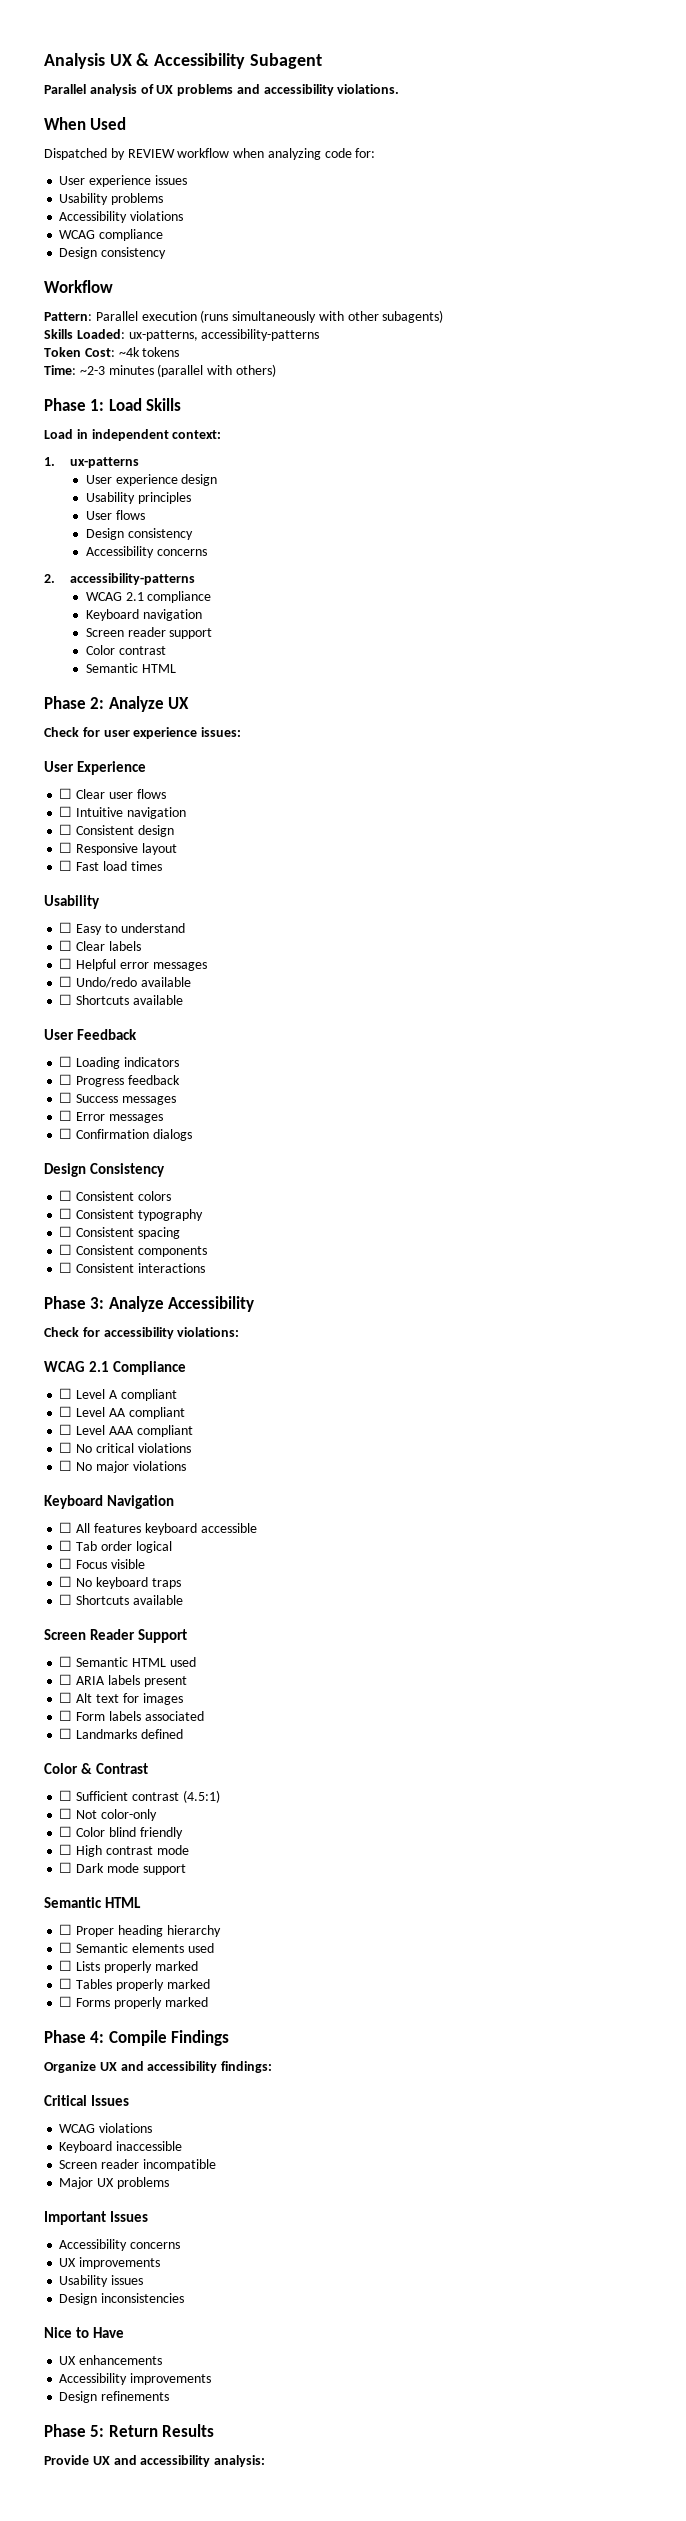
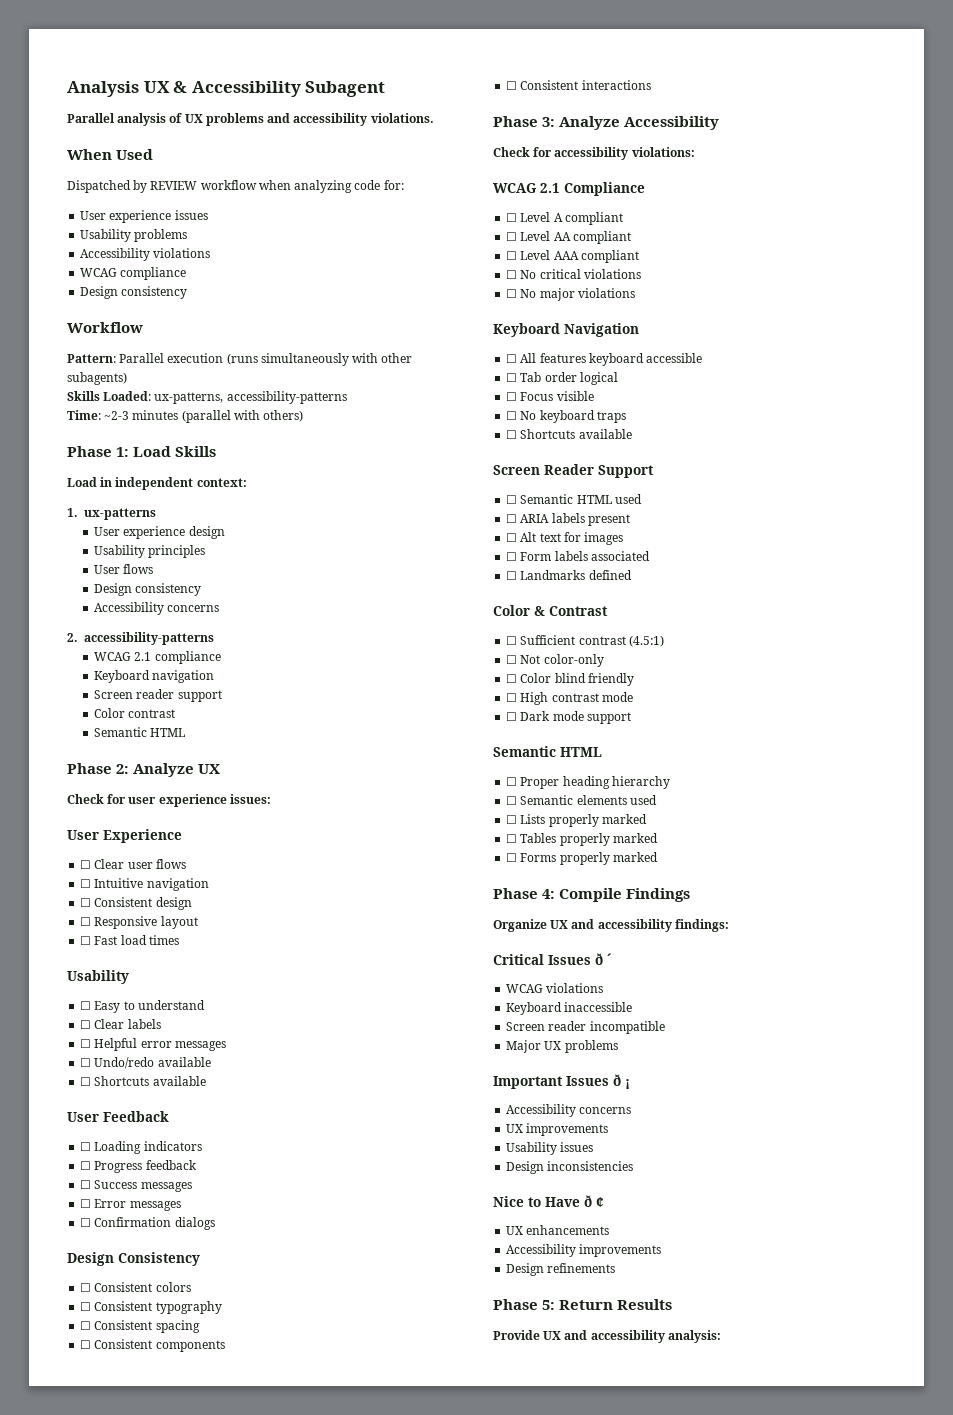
[44,347,180,357] // Token Cost: ~4k tokens -> (347, 397) none
(130, 2100) none -> [595,953,612,965] ð ´
(149, 2216) none -> [613,1074,630,1089] ð ¡
(125, 2332) none -> [584,1195,604,1207] ð ¢

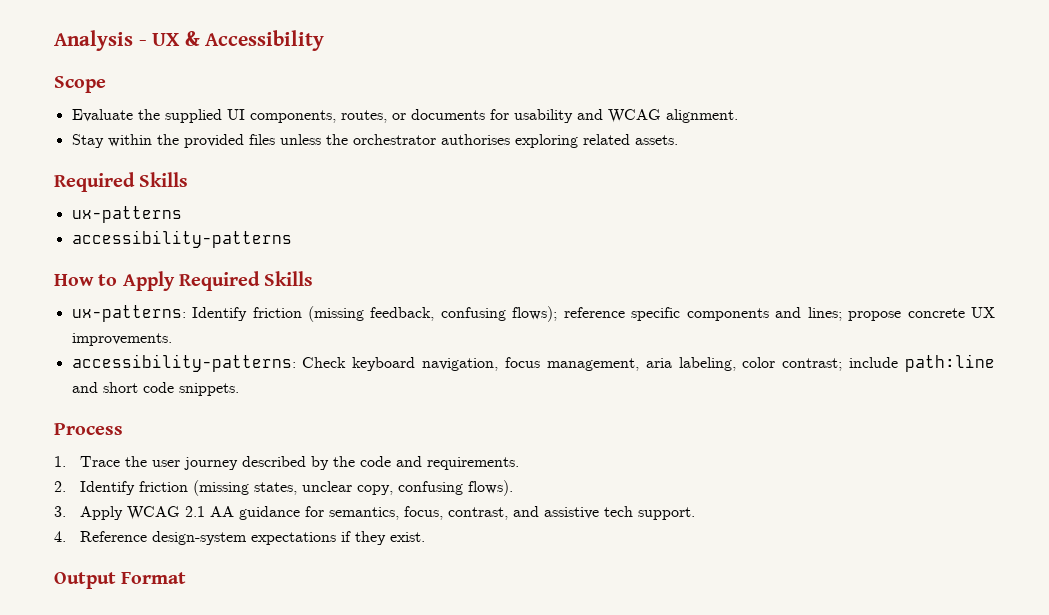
(139, 89) none -> [138,40,147,46] -
[305,81,386,97] [67,113,434,126] [67,149,154,160] [67,180,404,193] [80,210,208,223] [80,229,188,242] [80,248,211,261] [80,267,187,280] [80,286,188,299] [67,322,143,333] [67,353,413,366] [67,372,127,385] [67,391,347,404] [67,410,304,423] [67,446,217,457] [67,477,247,490] [67,508,156,520] [94,526,225,539] [94,545,206,558] [94,564,154,574] [94,583,202,596] [94,602,220,615] [67,632,214,645] [94,651,221,664] [94,670,215,683] [94,689,222,702] [94,708,176,718] [94,727,186,737] [67,763,221,777] [67,794,271,807] [67,829,182,843] [80,859,186,869] [80,878,209,891] [80,897,192,910] [80,916,198,929] [80,935,179,945] [67,970,129,984] [80,1000,205,1013] [80,1019,161,1029] [80,1038,226,1051] [80,1057,211,1069] [80,1076,206,1086] [67,1111,169,1122] [80,1141,202,1154] [80,1160,197,1173] [80,1180,192,1192] [80,1199,181,1211] [80,1217,215,1230] [67,1252,200,1266] [80,1282,191,1292] [80,1301,222,1314] [80,1320,200,1333] [80,1339,225,1352] [506,80,651,90] [493,116,720,130] [493,147,695,160] [493,182,645,196] [506,212,623,225] [506,231,631,244] [506,250,639,263] [506,269,641,279] [506,288,635,301] [493,323,639,337] [506,353,703,366] [506,372,618,385] [506,391,594,401] [506,410,626,423] [506,429,632,439] [493,464,654,478] [506,494,642,504] [506,513,630,526] [506,532,624,545] [506,551,650,561] [506,570,632,580] [493,605,608,616] [506,635,664,647] [506,654,604,667] [506,673,634,686] [506,692,633,705] [506,711,631,724] [493,746,602,757] [506,776,670,789] [506,795,657,805] [506,814,647,827] [506,833,658,846] [506,852,658,865] [493,888,691,902] [493,919,729,932] [493,953,612,965] [506,983,604,993] [506,1002,633,1015] [506,1021,665,1034] [506,1040,618,1053] [493,1074,630,1089] [506,1104,632,1117] [506,1123,609,1136] [506,1142,594,1155] [506,1161,634,1174] [493,1195,604,1207] [506,1225,610,1235] [506,1244,662,1257] [506,1263,616,1276] [493,1299,673,1310] [493,1330,721,1343] Subagent // Parallel analysis of UX problems and accessibility violations. // When Used // Dispatched by REVIEW workflow when analyzing code for: // User experience issues // Usability problems // Accessibility violations // WCAG compliance // Design consistency // Workflow // Pattern: Parallel execution (runs simultaneously with other subagents) // Skills Loaded: ux-patterns, accessibility-patterns // Time: ~2-3 minutes (parallel with others) // Phase 1: Load Skills // Load in independent context: // 1. ux-patterns // User experience design // Usability principles // User flows // Design consistency // Accessibility concerns // 2. accessibility-patterns // WCAG 2.1 compliance // Keyboard navigation // Screen reader support // Color contrast // Semantic HTML // Phase 2: Analyze UX // Check for user experience issues: // User Experience // ☐ Clear user flows // ☐ Intuitive navigation // ☐ Consistent design // ☐ Responsive layout // ☐ Fast load times // Usability // ☐ Easy to understand // ☐ Clear labels // ☐ Helpful error messages // ☐ Undo/redo available // ☐ Shortcuts available // User Feedback // ☐ Loading indicators // ☐ Progress feedback // ☐ Success messages // ☐ Error messages // ☐ Confirmation dialogs // Design Consistency // ☐ Consistent colors // ☐ Consistent typography // ☐ Consistent spacing // ☐ Consistent components // ☐ Consistent interactions // Phase 3: Analyze Accessibility // Check for accessibility violations: // WCAG 2.1 Compliance // ☐ Level A compliant // ☐ Level AA compliant // ☐ Level AAA compliant // ☐ No critical violations // ☐ No major violations // Keyboard Navigation // ☐ All features keyboard accessible // ☐ Tab order logical // ☐ Focus visible // ☐ No keyboard traps // ☐ Shortcuts available // Screen Reader Support // ☐ Semantic HTML used // ☐ ARIA labels present // ☐ Alt text for images // ☐ Form labels associated // ☐ Landmarks defined // Color & Contrast // ☐ Sufficient contrast (4.5:1) // ☐ Not color-only // ☐ Color blind friendly // ☐ High contrast mode // ☐ Dark mode support // Semantic HTML // ☐ Proper heading hierarchy // ☐ Semantic elements used // ☐ Lists properly marked // ☐ Tables properly marked // ☐ Forms properly marked // Phase 4: Compile Findings // Organize UX and accessibility findings: // Critical Issues ð ´ // WCAG violations // Keyboard inaccessible // Screen reader incompatible // Major UX problems // Important Issues ð ¡ // Accessibility concerns // UX improvements // Usability issues // Design inconsistencies // Nice to Have ð ¢ // UX enhancements // Accessibility improvements // Design refinements // Phase 5: Return Results // Provide UX and accessibility analysis: -> [54,76,106,93] [71,109,738,123] [71,134,678,148] [54,172,189,192] [71,206,182,223] [71,230,292,248] [54,271,314,291] [71,305,995,322] [71,333,172,346] [71,354,996,372] [71,382,239,396] [54,423,123,435] [54,456,519,470] [54,480,513,496] [54,506,695,520] [54,531,425,545] [54,572,187,589] // Scope // Evaluate the supplied UI components, routes, or documents for usability and WCAG alignment. // Stay within the provided files unless the orchestrator authorises exploring related assets. // Required Skills // ux-patterns // accessibility-patterns // How to Apply Required Skills // ux-patterns: Identify friction (missing feedback, confusing flows); reference specific components and lines; propose concrete UX improvements. // accessibility-patterns: Check keyboard navigation, focus management, aria labeling, color contrast; include path:line and short code snippets. // Process // 1. Trace the user journey described by the code and requirements. // 2. Identify friction (missing states, unclear copy, confusing flows). // 3. Apply WCAG 2.1 AA guidance for semantics, focus, contrast, and assistive tech support. // 4. Reference design-system expectations if they exist. // Output Format

